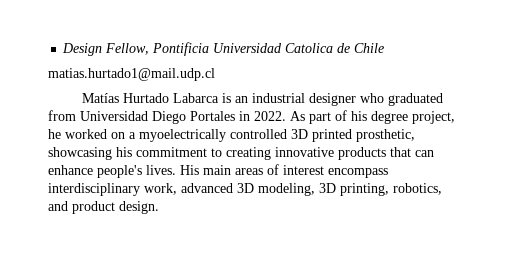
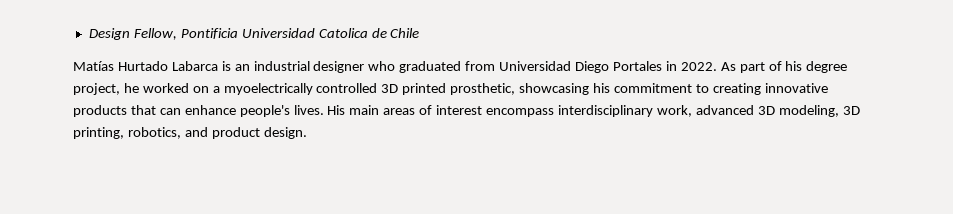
[48,68,215,81] // matias.hurtado1@mail.udp.cl -> (420, 33) none

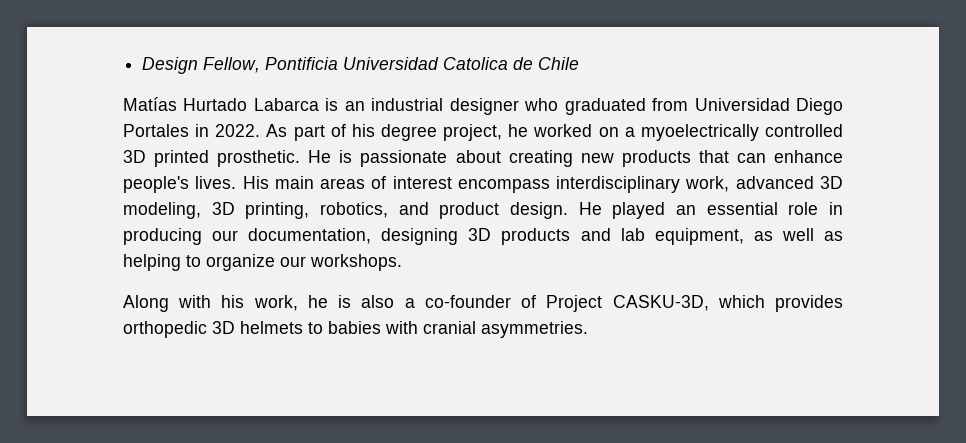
[450,83,828,95] prosthetic, showcasing his commitment to creating innovative -> [217,150,614,167] prosthetic. He is passionate about creating new
(307, 133) none -> [578,202,843,219] [123,228,843,245] [123,254,402,271] [123,295,843,312] [123,321,588,338] He played an essential role in producing our documentation, designing 3D products and lab equipment, as well as helping to organize our workshops. // Along with his work, he is also a co-founder of Project CASKU-3D, which provides orthopedic 3D helmets to babies with cranial asymmetries.

